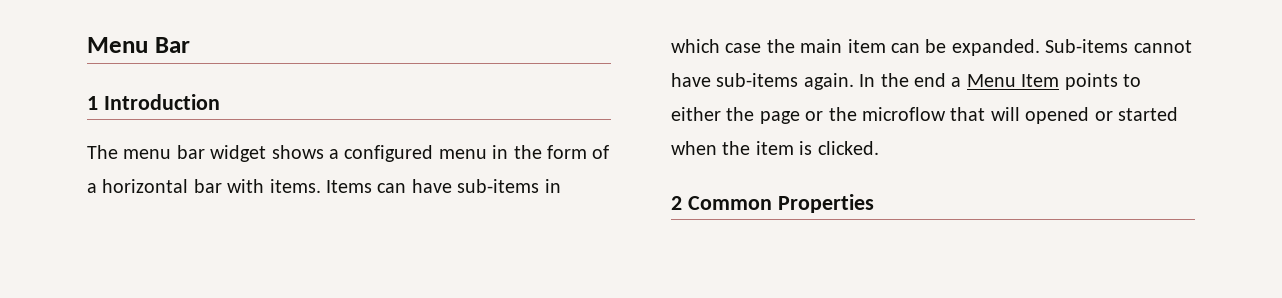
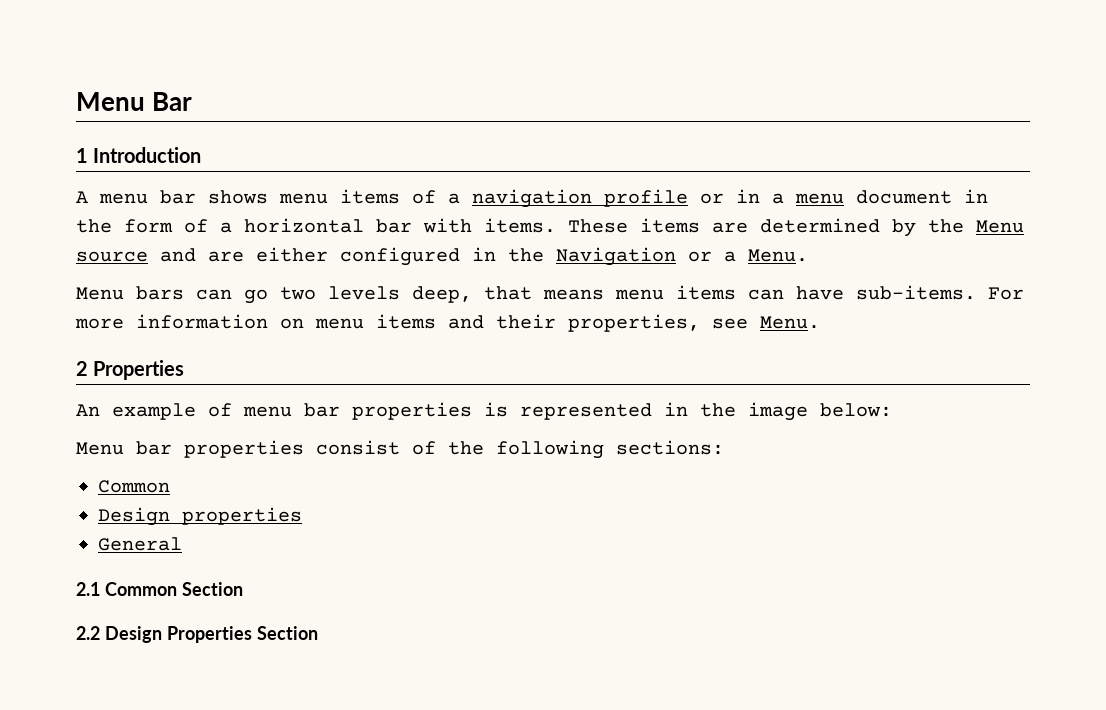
[87,145,487,162] The menu bar widget shows a configured menu -> [76,189,952,208] A menu bar shows menu items of a navigation profile or in a menu document
[326,179,561,193] [671,39,1192,56] [671,73,1141,90] [671,107,1178,124] [671,141,879,155] [671,194,874,213] Items can have sub-items in which case the main item can be expanded. Sub-items cannot have sub-items again. In the end a Menu Item points to either the page or the microflow that will opened or started when the item is clicked. // 2 Common Properties -> [568,218,1024,237] [76,247,808,266] [76,285,1024,304] [75,314,820,332] [76,360,185,380] [76,402,892,421] [76,440,724,459] [98,480,170,493] [98,507,302,526] [98,537,182,551] [76,582,243,596] [76,626,318,643] These items are determined by the Menu source and are either configured in the Navigation or a Menu. // Menu bars can go two levels deep, that means menu items can have sub-items. For more information on menu items and their properties, see Menu. // 2 Properties // An example of menu bar properties is represented in the image below: // Menu bar properties consist of the following sections: // Common // Design properties // General // 2.1 Common Section // 2.2 Design Properties Section

